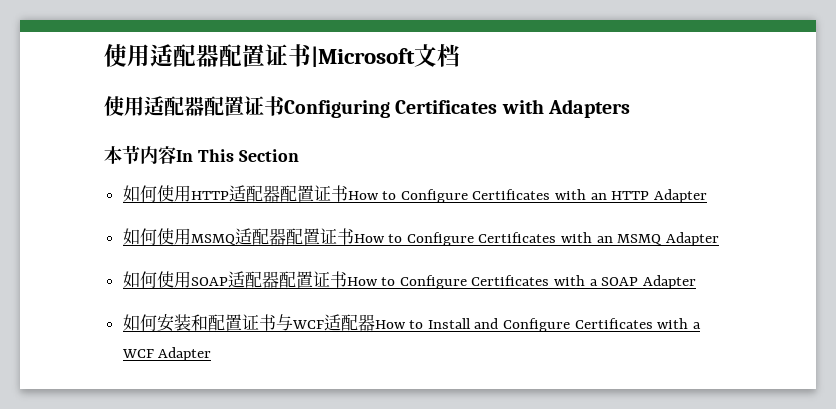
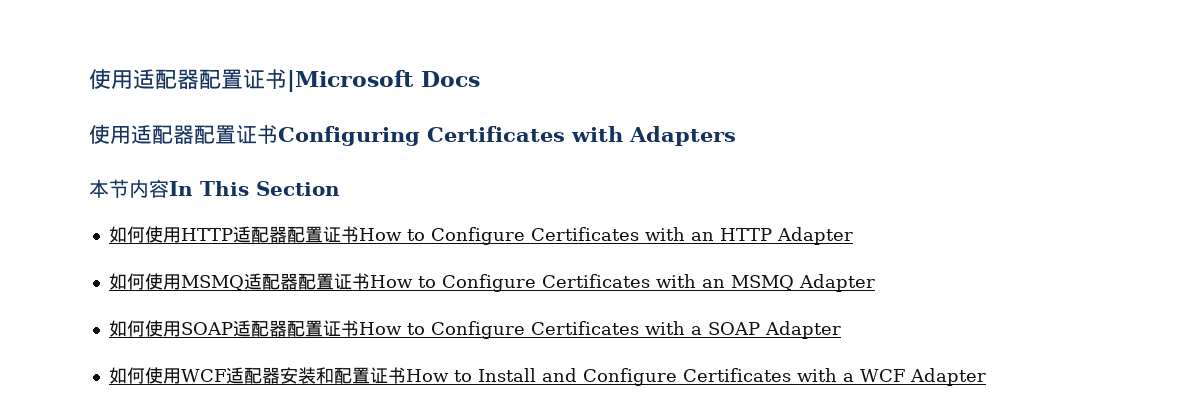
[414,44,460,67] 文档 -> [421,71,480,87] Docs
(157, 322) none -> [144,367,280,384] 使用WCF适配器
[275,314,375,331] 与WCF适配器 -> (406, 375) none

